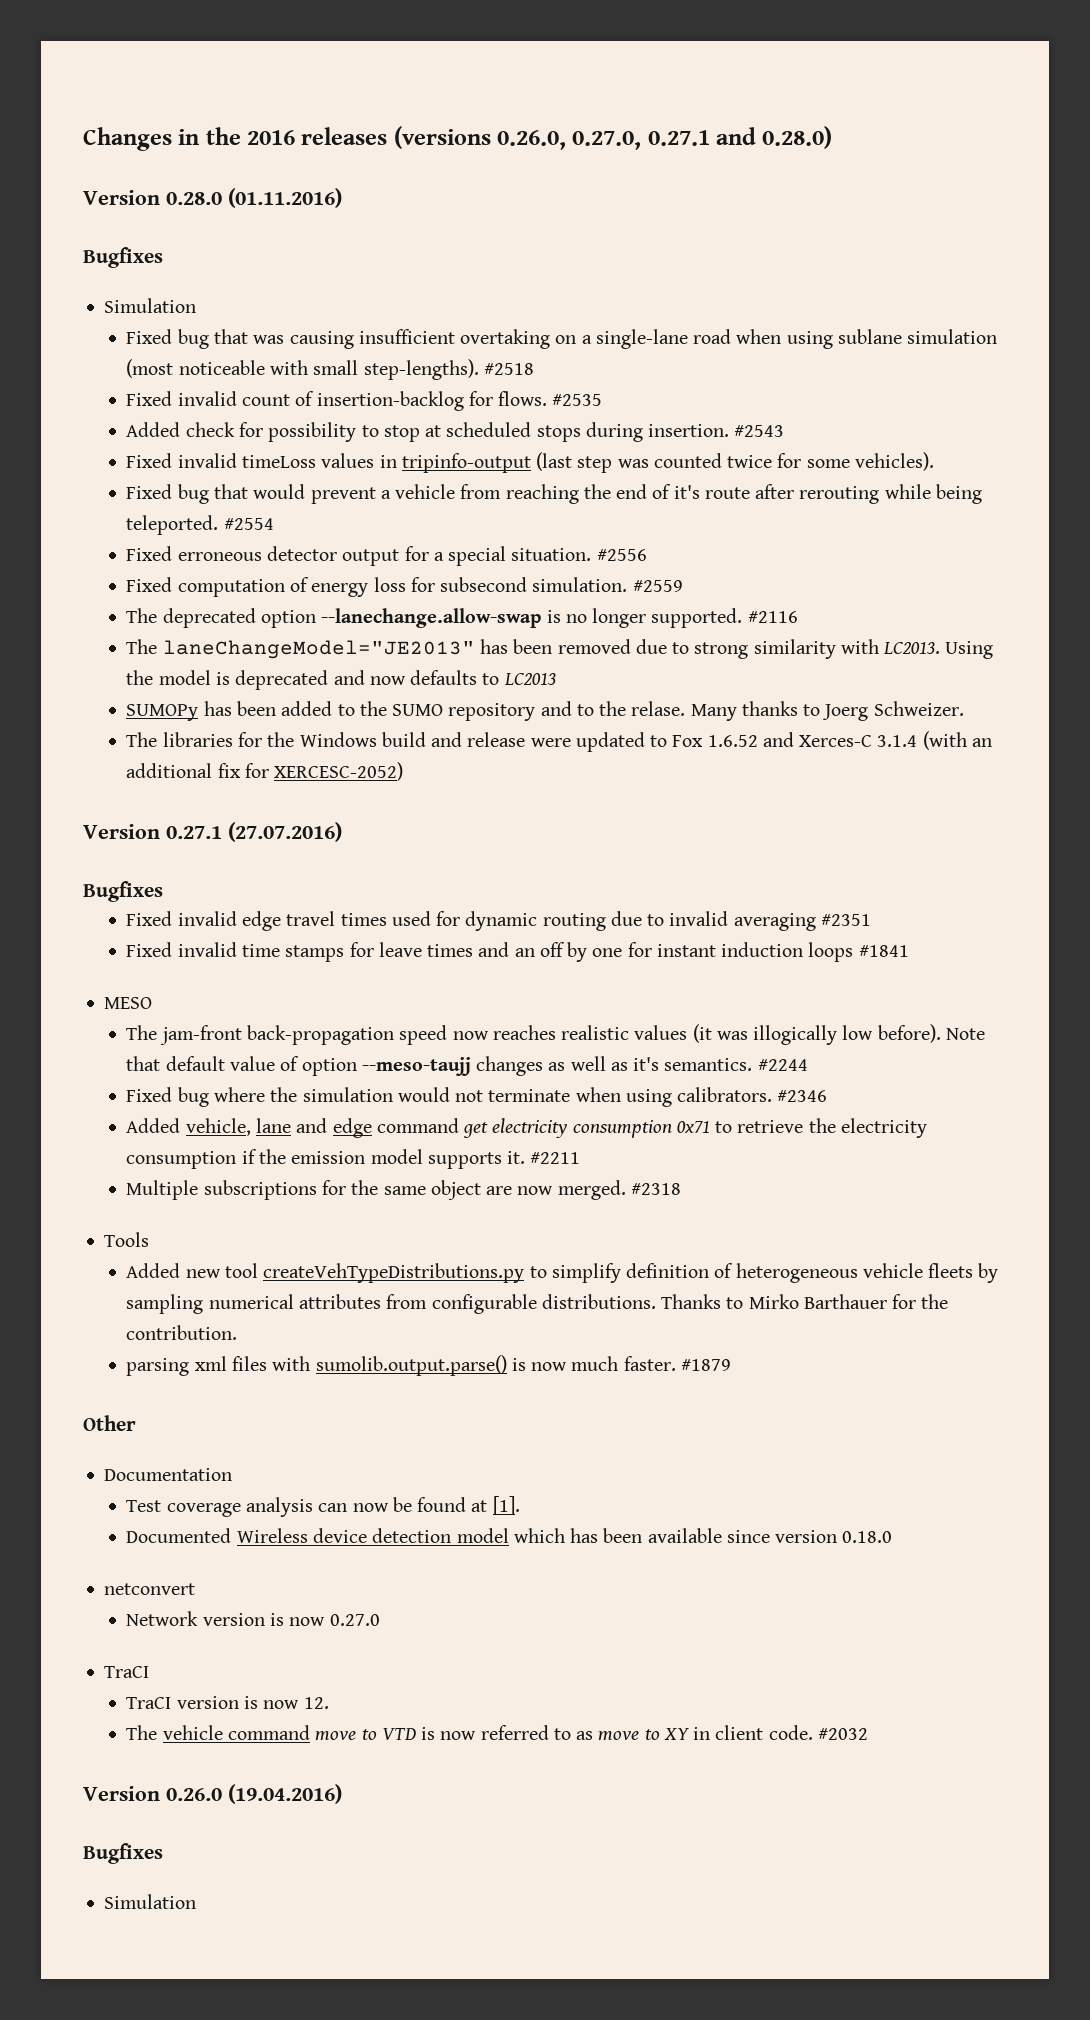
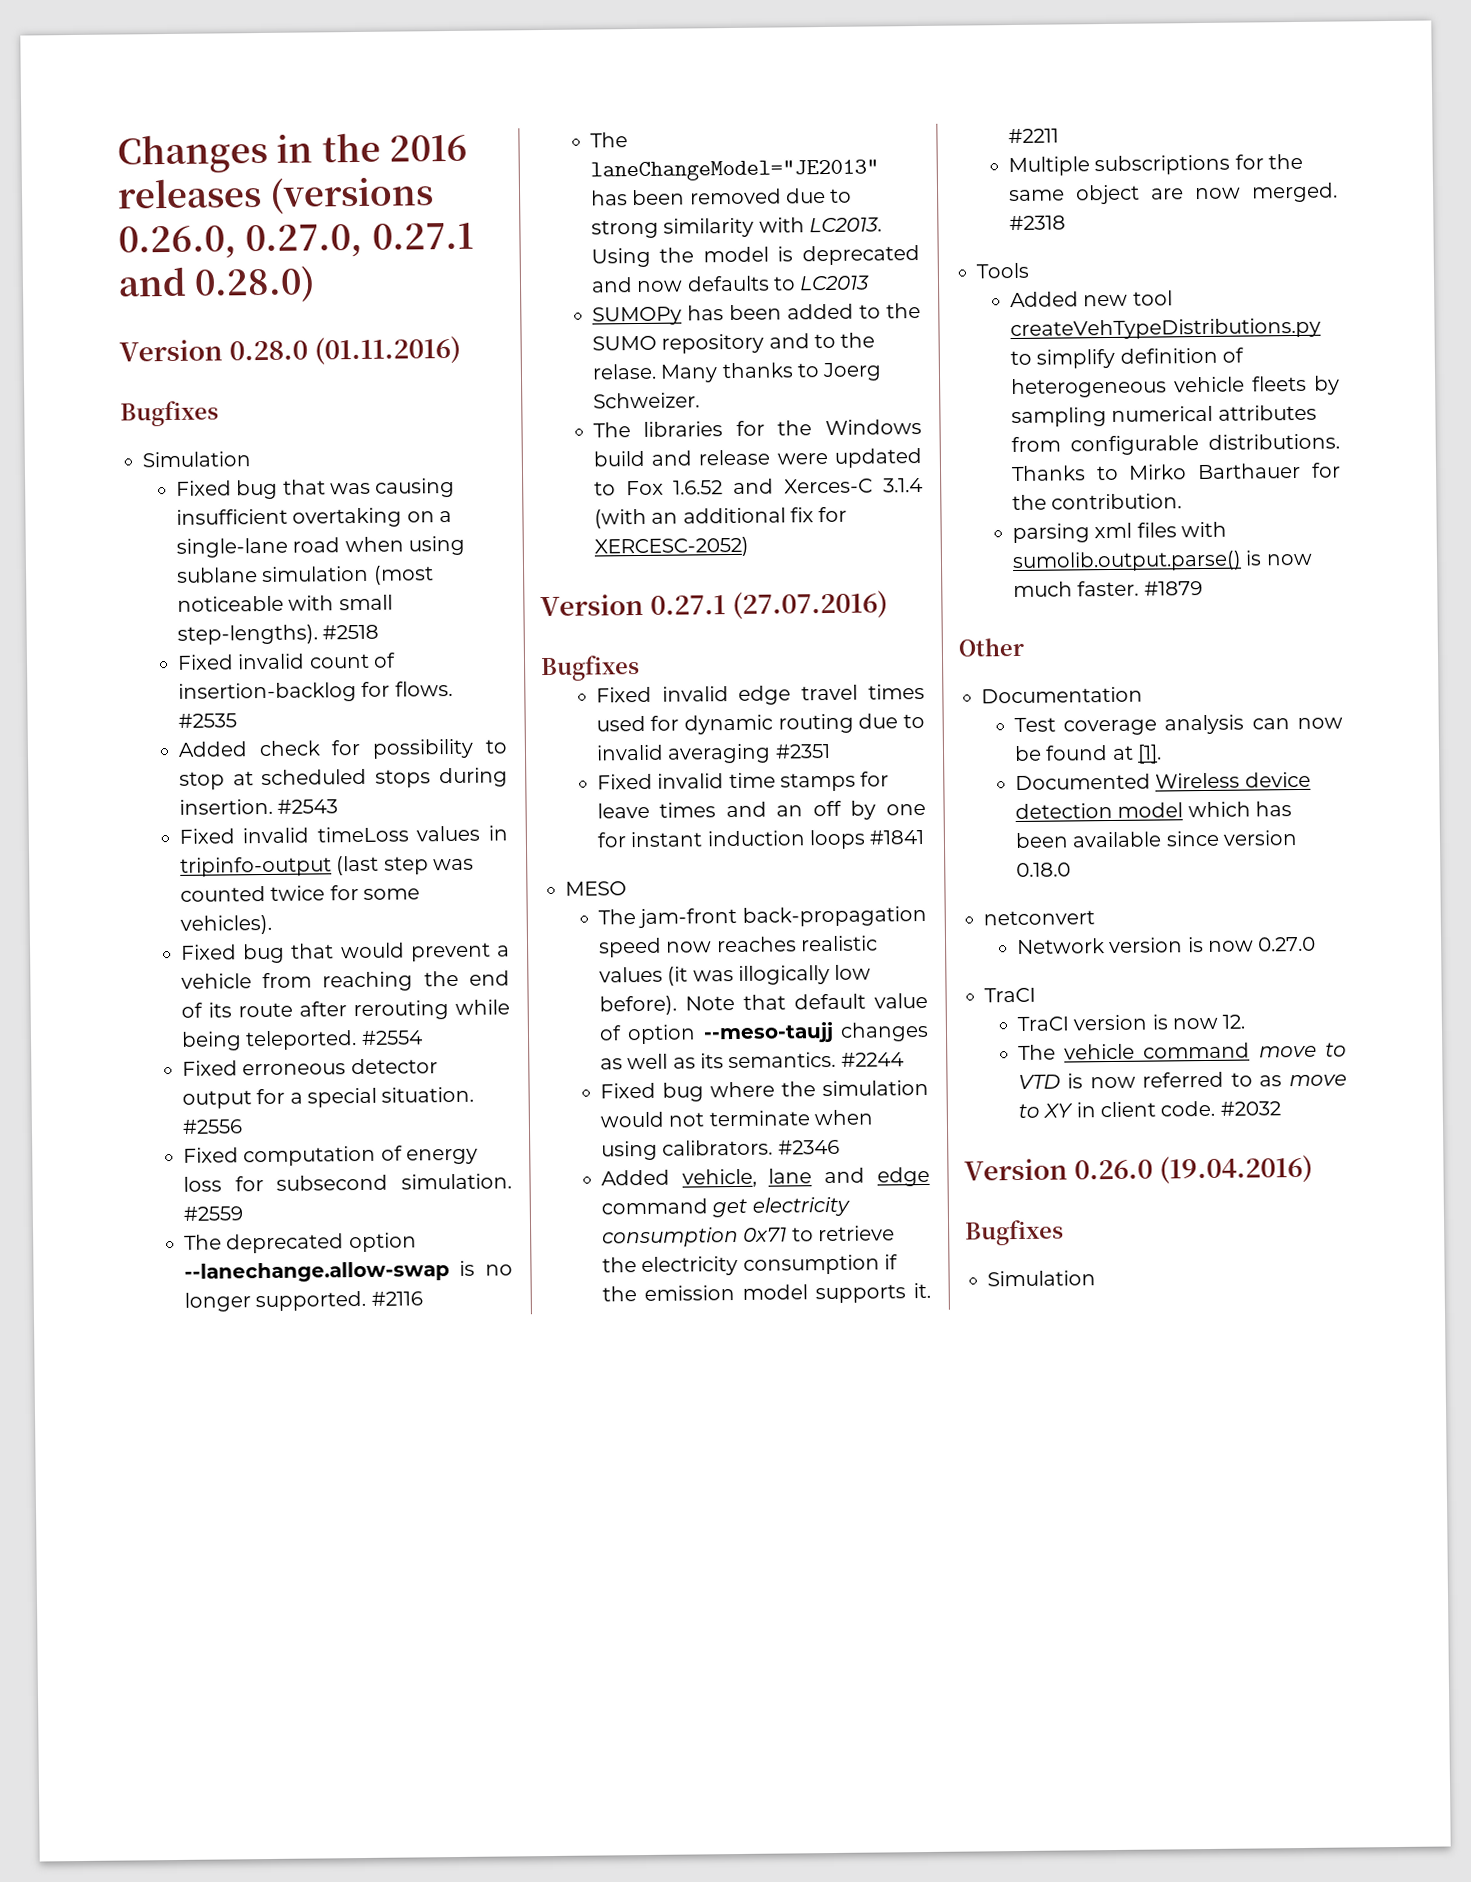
[673,485,700,499] it's -> [207,1002,232,1018] its
[633,1057,660,1071] it's -> [699,1053,724,1069] its

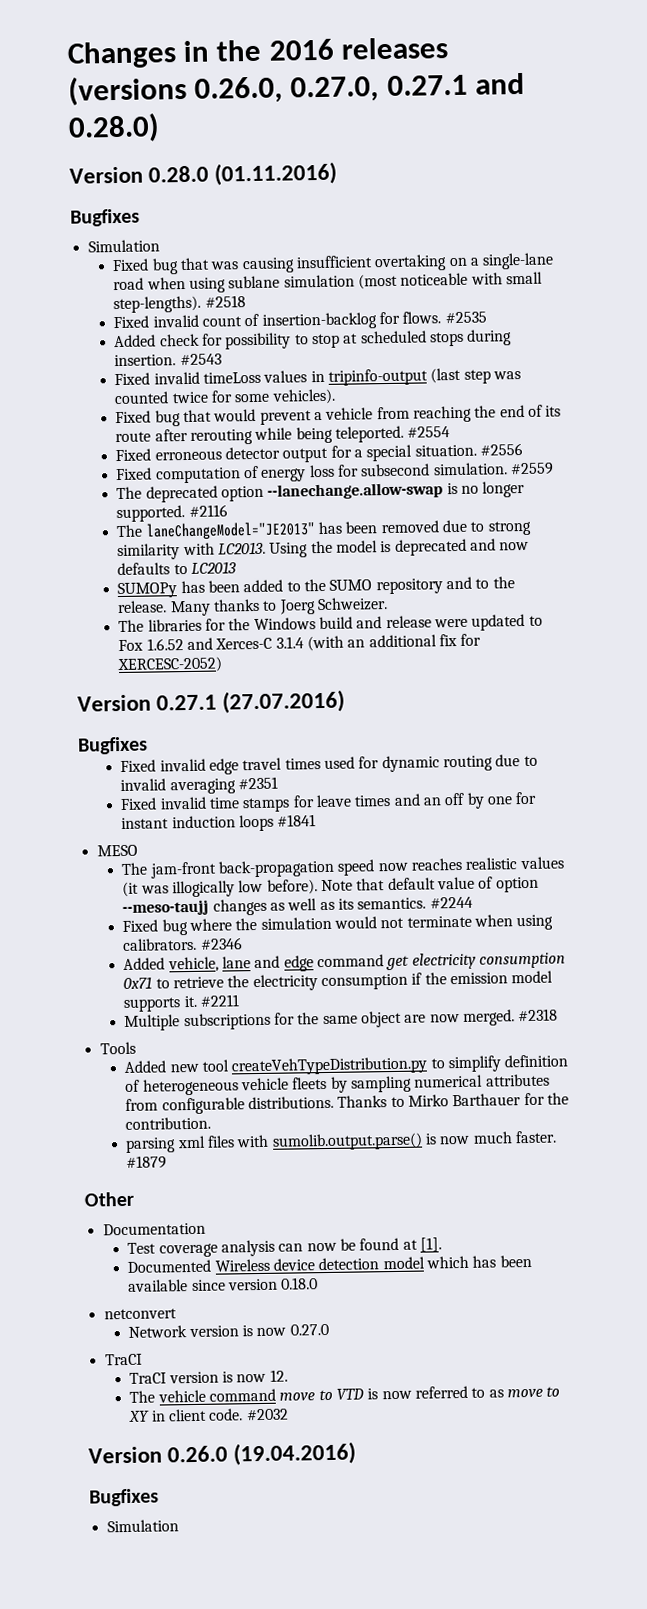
[591,363,657,380] relase. -> [117,600,168,614] release.
[1009,317,1321,341] createVehTypeDistributions.py -> [231,1056,428,1076] createVehTypeDistribution.py

